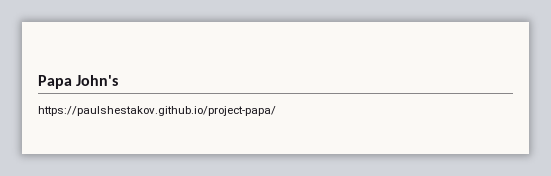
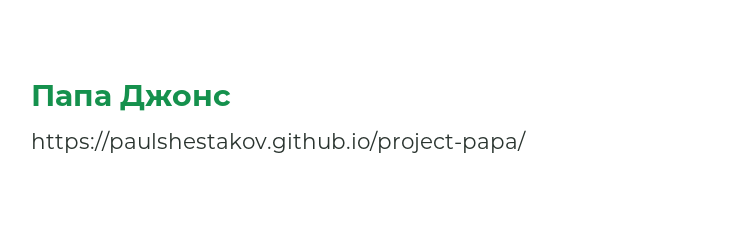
[38,75,119,89] Papa John's -> [31,85,232,111] Папа Джонс

